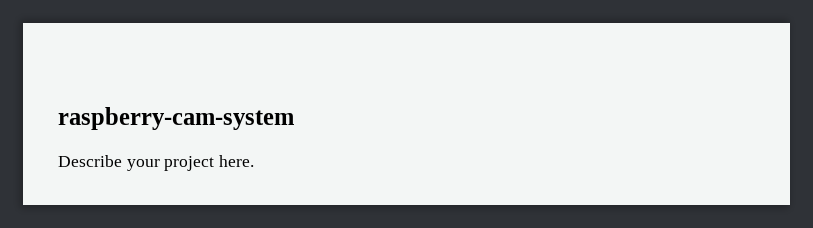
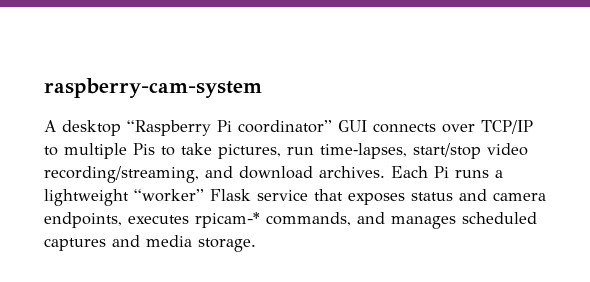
[58,155,255,171] Describe your project here. -> [44,120,533,136] [44,143,528,159] [44,166,503,183] [44,189,546,206] [44,212,537,229] [44,235,256,252] A desktop “Raspberry Pi coordinator” GUI connects over TCP/IP to multiple Pis to take pictures, run time‑lapses, start/stop video recording/streaming, and download archives. Each Pi runs a lightweight “worker” Flask service that exposes status and camera endpoints, executes rpicam-* commands, and manages scheduled captures and media storage.

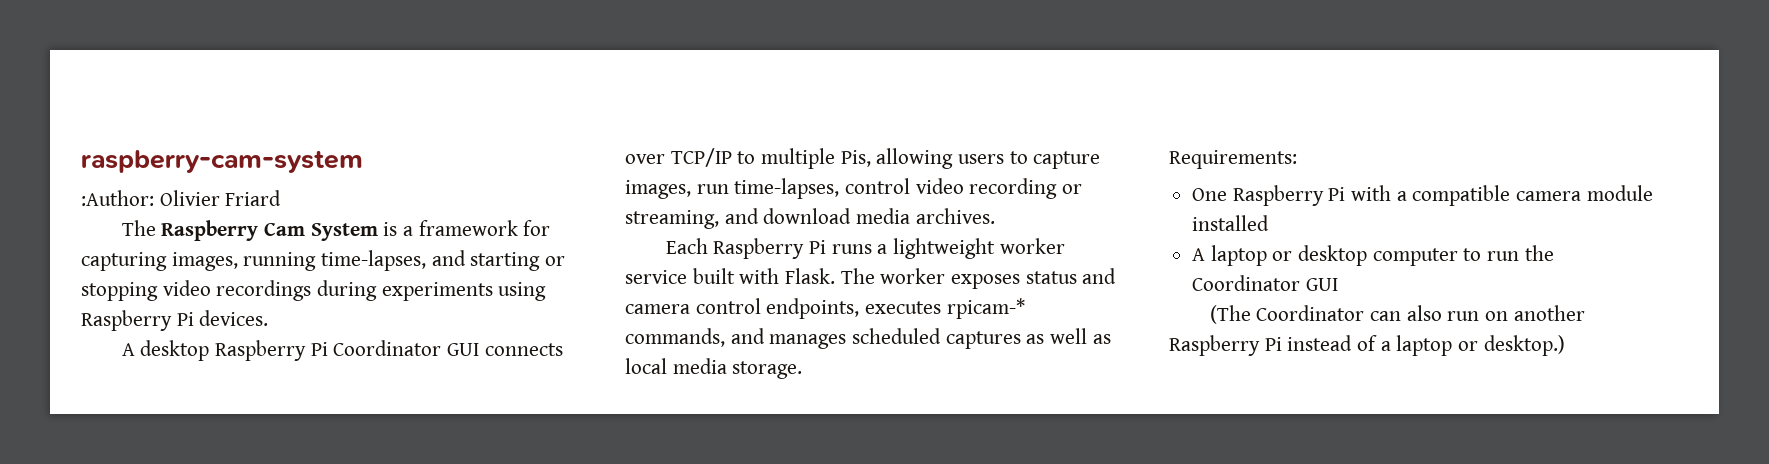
(262, 88) none -> [81,190,282,206] [121,220,551,241] [81,250,566,271] [81,280,547,301] [81,310,269,331] // :Author: Olivier Friard // The Raspberry Cam System is a framework for capturing images, running time-lapses, and starting or stopping video recordings during experiments using Raspberry Pi devices.
[127,120,332,136] “Raspberry Pi coordinator” -> [214,340,442,361] Raspberry Pi Coordinator
[133,143,528,159] [44,166,199,183] Pis to take pictures, run time‑lapses, start/stop video recording/streaming, -> [840,148,1101,169] [625,178,1083,199] [625,210,719,229] Pis, allowing users to capture images, run time-lapses, control video recording or streaming,
(313, 172) none -> [856,208,911,224] media
[391,166,428,178] Each -> [665,238,805,259] // Each Raspberry
[134,189,343,202] “worker” Flask service that -> [999,238,1065,254] [625,268,946,284] worker service built with Flask. The worker
(546, 196) none -> [695,298,761,314] control
[112,235,256,252] and media storage. -> [1026,328,1111,344] [625,358,803,379] [1169,150,1297,169] [1192,185,1653,206] [1192,215,1270,231] [1192,245,1554,266] [1192,275,1338,291] [1209,305,1585,324] [1169,335,1565,356] as well as local media storage. // Requirements: // One Raspberry Pi with a compatible camera module installed // A laptop or desktop computer to run the Coordinator GUI // (The Coordinator can also run on another Raspberry Pi instead of a laptop or desktop.)

